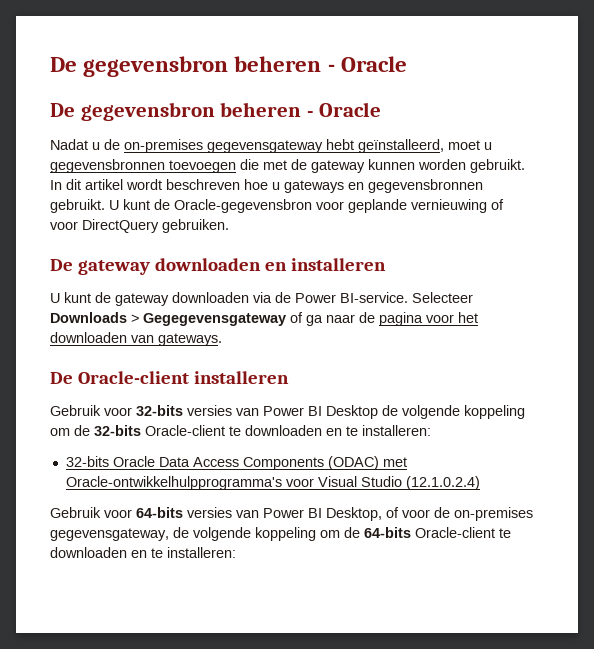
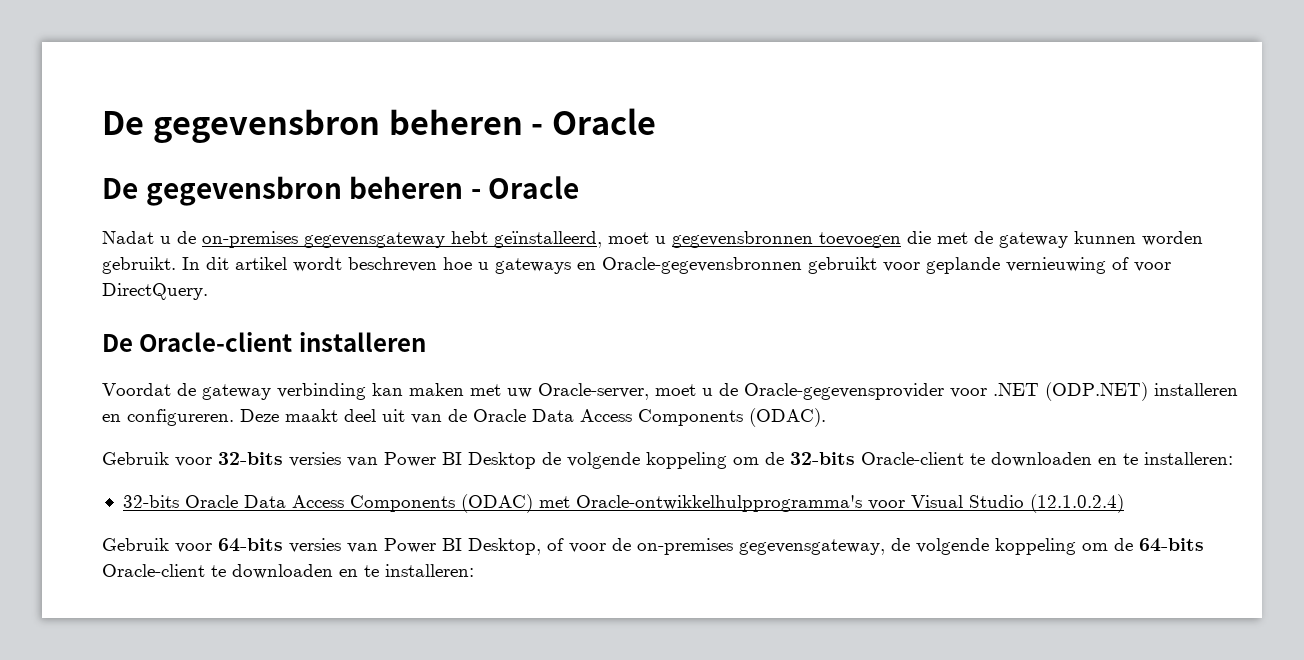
[368,179,483,193] [50,199,312,213] gegevensbronnen gebruikt. U kunt de Oracle-gegevensbron -> [602,257,877,274] Oracle-gegevensbronnen gebruikt
[82,219,229,233] [50,258,386,275] [50,292,473,306] [50,312,478,326] [50,332,222,346] [50,371,289,384] DirectQuery gebruiken. // De gateway downloaden en installeren // U kunt de gateway downloaden via de Power BI-service. Selecteer Downloads > Gegegevensgateway of ga naar de pagina voor het downloaden van gateways. // De Oracle-client installeren -> [102,283,208,300] [102,332,426,352] [102,382,1238,401] [102,408,826,427] DirectQuery. // De Oracle-client installeren // Voordat de gateway verbinding kan maken met uw Oracle-server, moet u de Oracle-gegevensprovider voor .NET (ODP.NET) installeren en configureren. Deze maakt deel uit van de Oracle Data Access Components (ODAC).

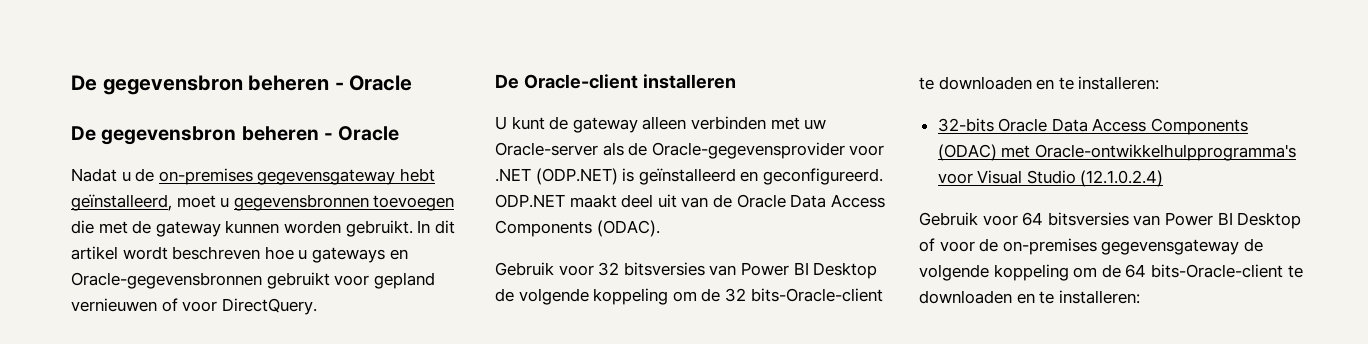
[926,257,1106,274] geplande vernieuwing -> [373,272,435,289] [71,298,157,312] gepland vernieuwen
[102,383,713,400] Voordat de gateway verbinding kan maken met uw Oracle-server, moet u -> [495,116,827,133] [495,142,624,156] U kunt de gateway alleen verbinden met uw Oracle-server als
[1154,383,1238,396] [102,409,279,426] installeren en configureren. Deze -> [622,168,883,185] [495,194,565,208] is geïnstalleerd en geconfigureerd. ODP.NET
[218,452,341,467] 32-bits versies -> [598,262,705,276] 32 bitsversies
[790,452,964,465] 32-bits Oracle-client -> [724,288,883,302] 32 bits-Oracle-client
[218,538,541,555] 64-bits versies van Power BI Desktop, -> [1022,212,1302,229] 64 bitsversies van Power BI Desktop
[739,538,1204,555] [102,564,205,577] gegevensgateway, de volgende koppeling om de 64-bits Oracle-client -> [1101,238,1263,255] [919,264,1283,281] gegevensgateway de volgende koppeling om de 64 bits-Oracle-client

